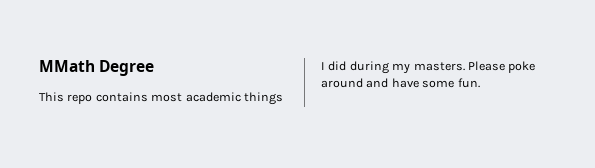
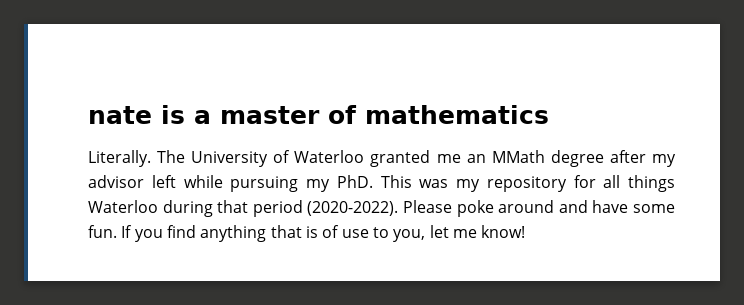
[39,60,155,76] [39,92,283,105] [321,61,465,74] MMath Degree // This repo contains most academic things I did during my masters. -> [88,105,549,124] [88,150,676,167] [88,175,675,192] [88,200,399,217] nate is a master of mathematics // Literally. The University of Waterloo granted me an MMath degree after my advisor left while pursuing my PhD. This was my repository for all things Waterloo during that period (2020-2022).
(480, 83) none -> [121,225,526,242] If you find anything that is of use to you, let me know!

